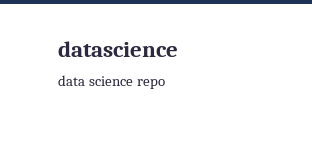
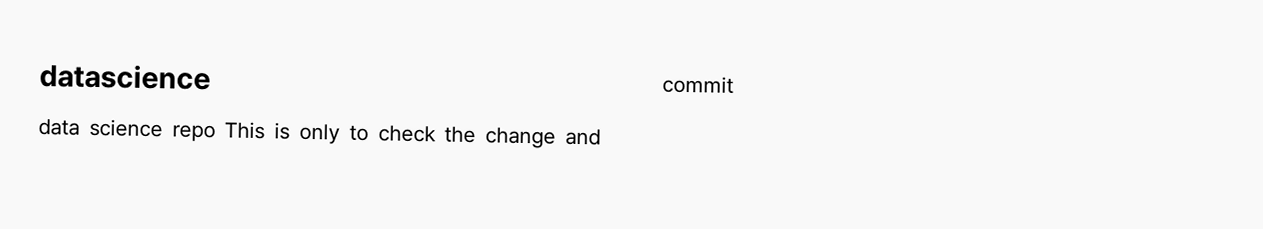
(165, 84) none -> [224,121,601,149] [662,75,734,94] This is only to check the change and commit

